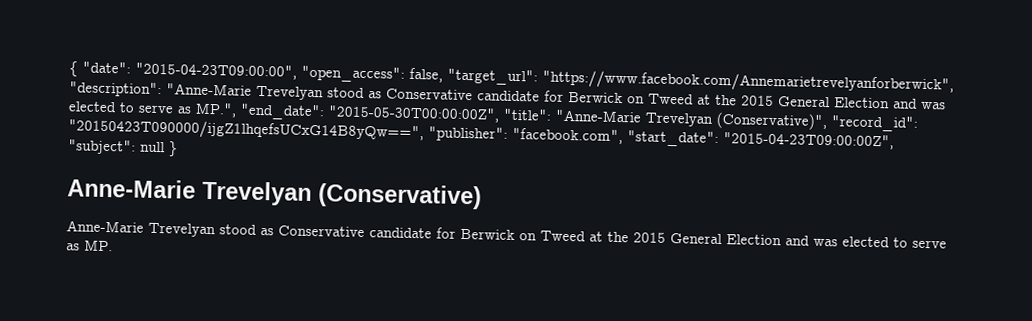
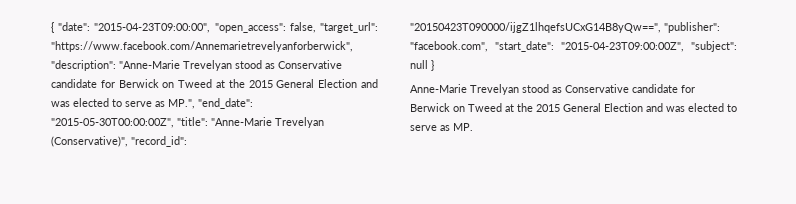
[67,178,482,210] // Anne-Marie Trevelyan (Conservative) -> (434, 65) none

